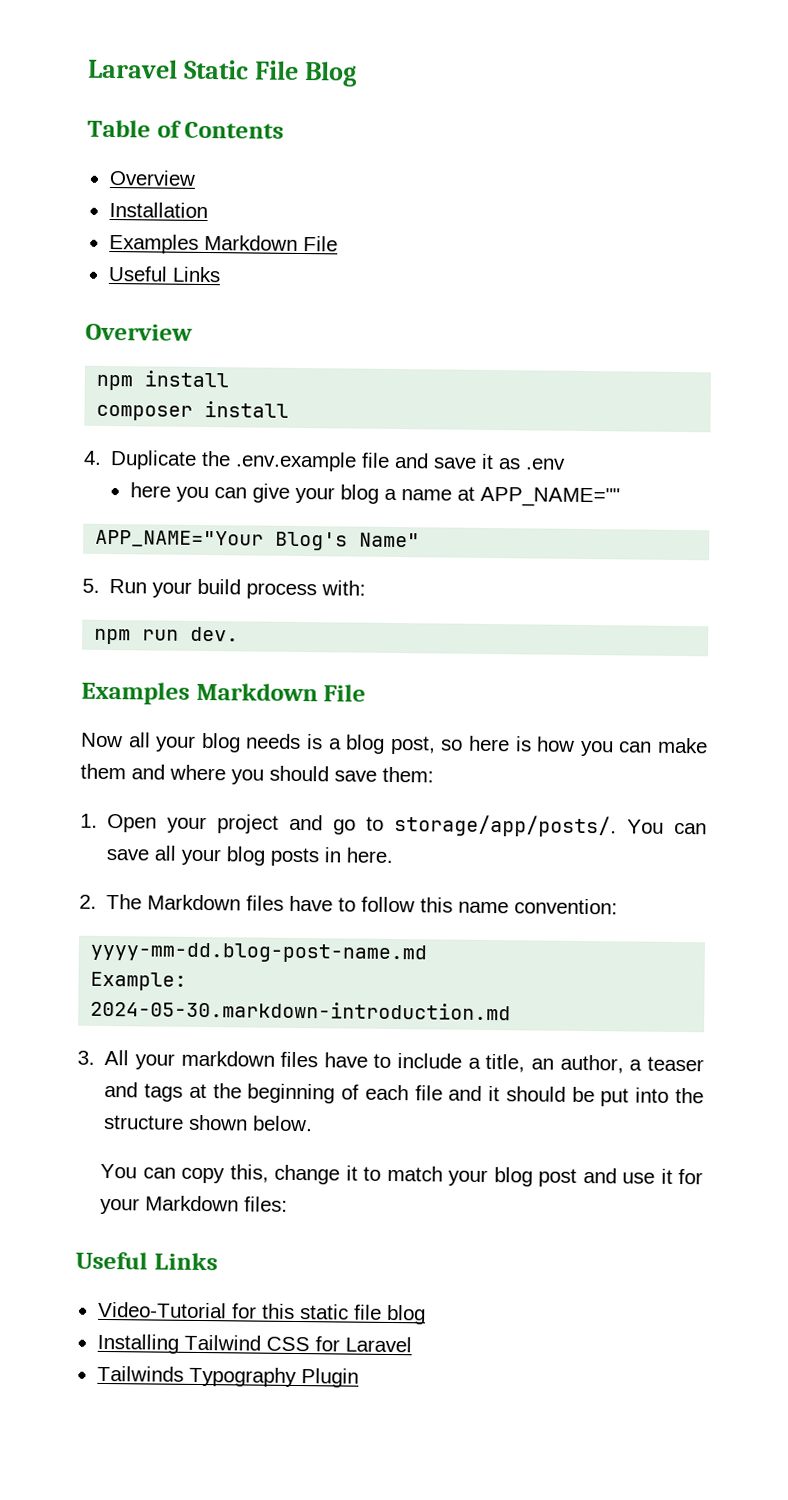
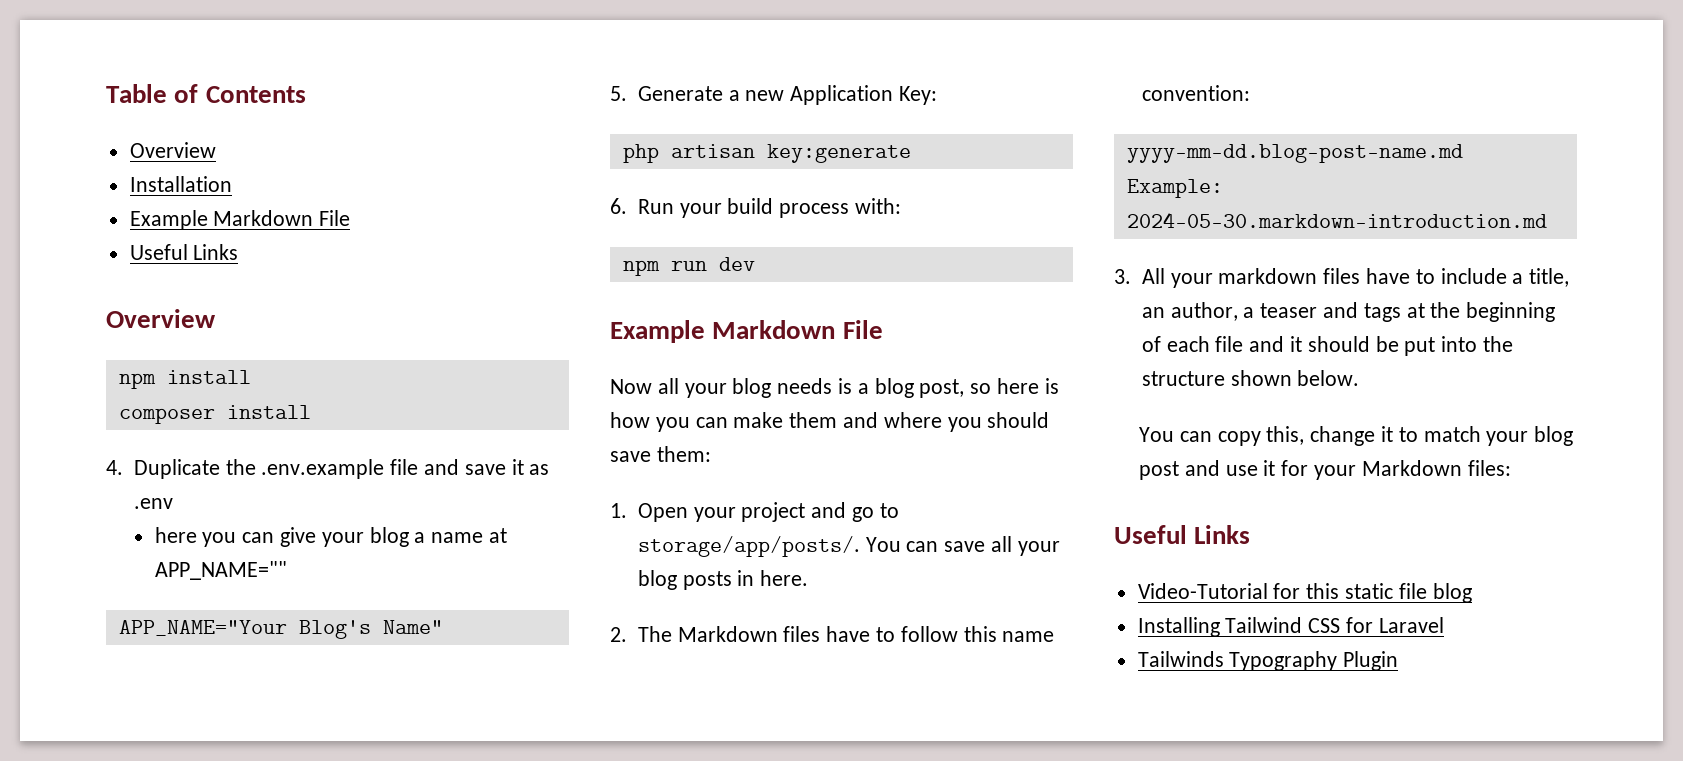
[88,58,358,87] Laravel Static File Blog // -> (106, 93) none
[108,233,199,254] Examples -> [129,210,208,230] Example
(100, 585) none -> [637,85,937,105] [622,144,911,163] [610,198,627,214] Generate a new Application Key: // php artisan key:generate // 6.
[190,626,240,642] [81,681,190,705] dev. // Examples -> [718,257,755,271] [610,320,705,343] dev // Example

